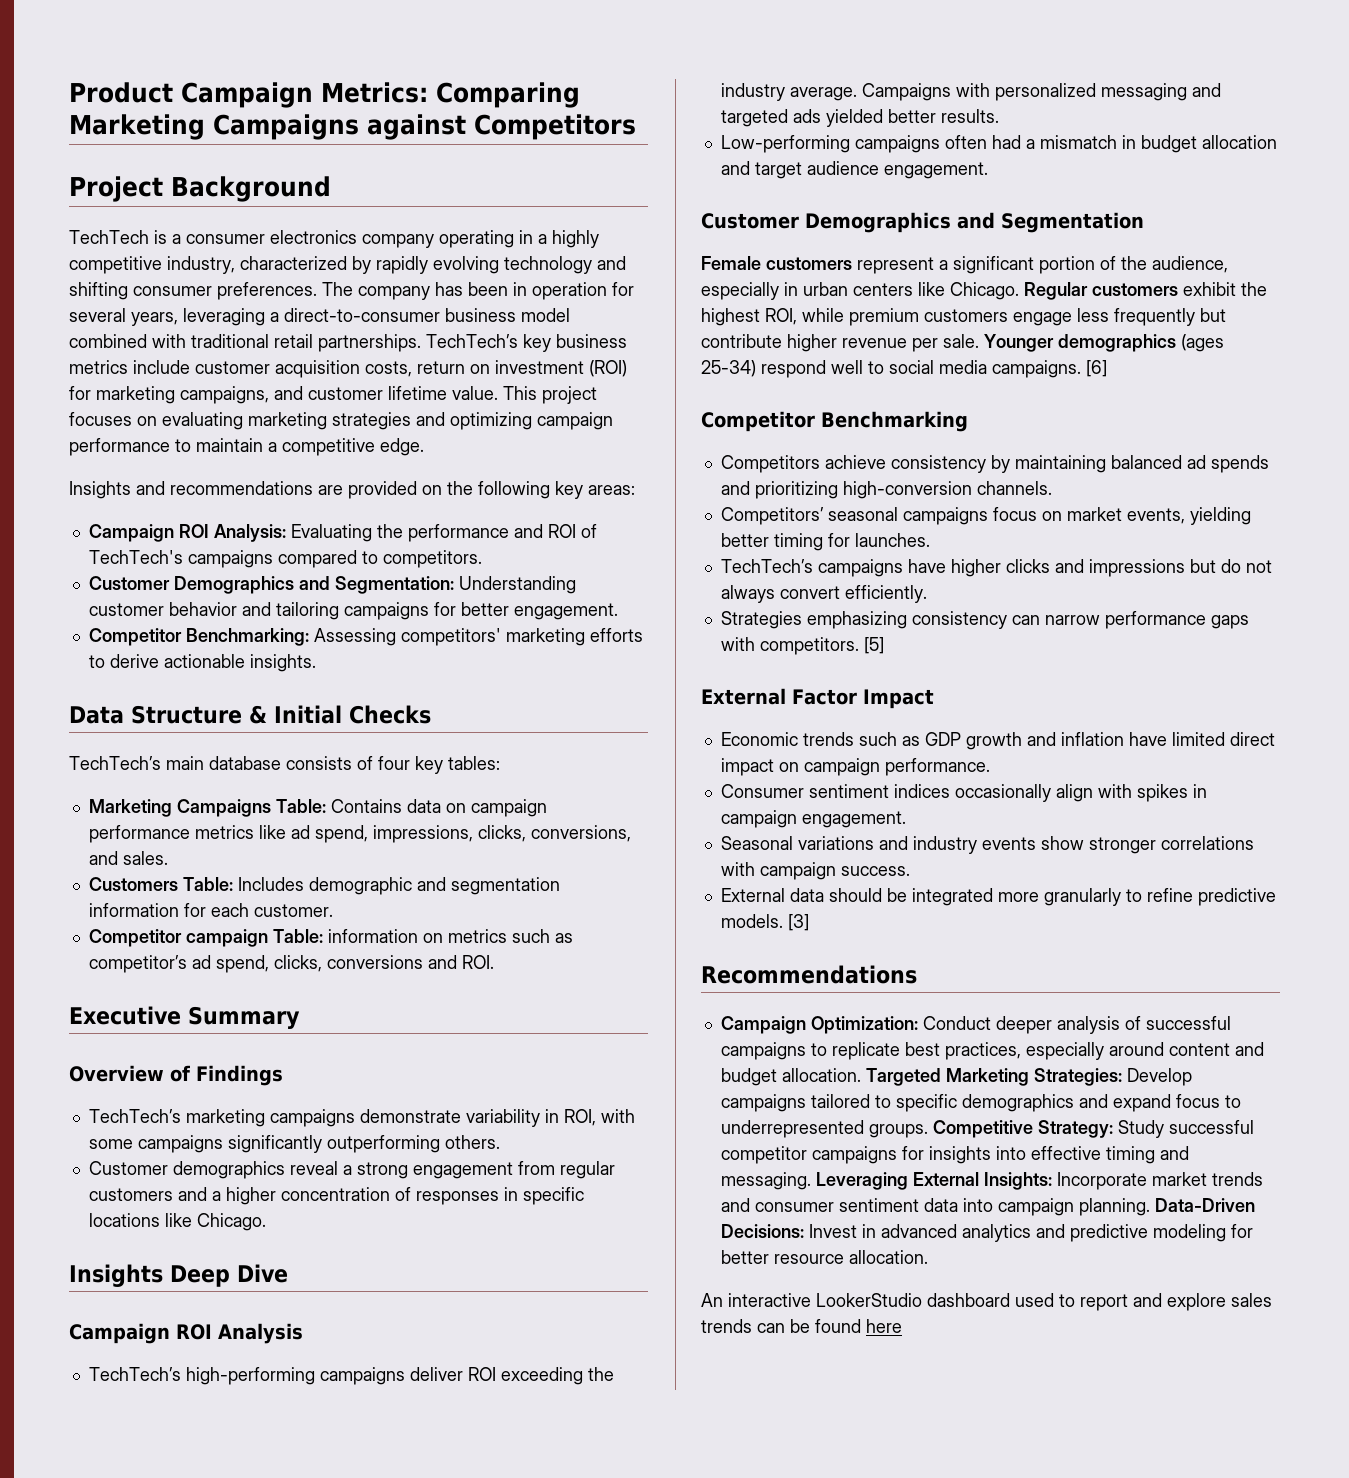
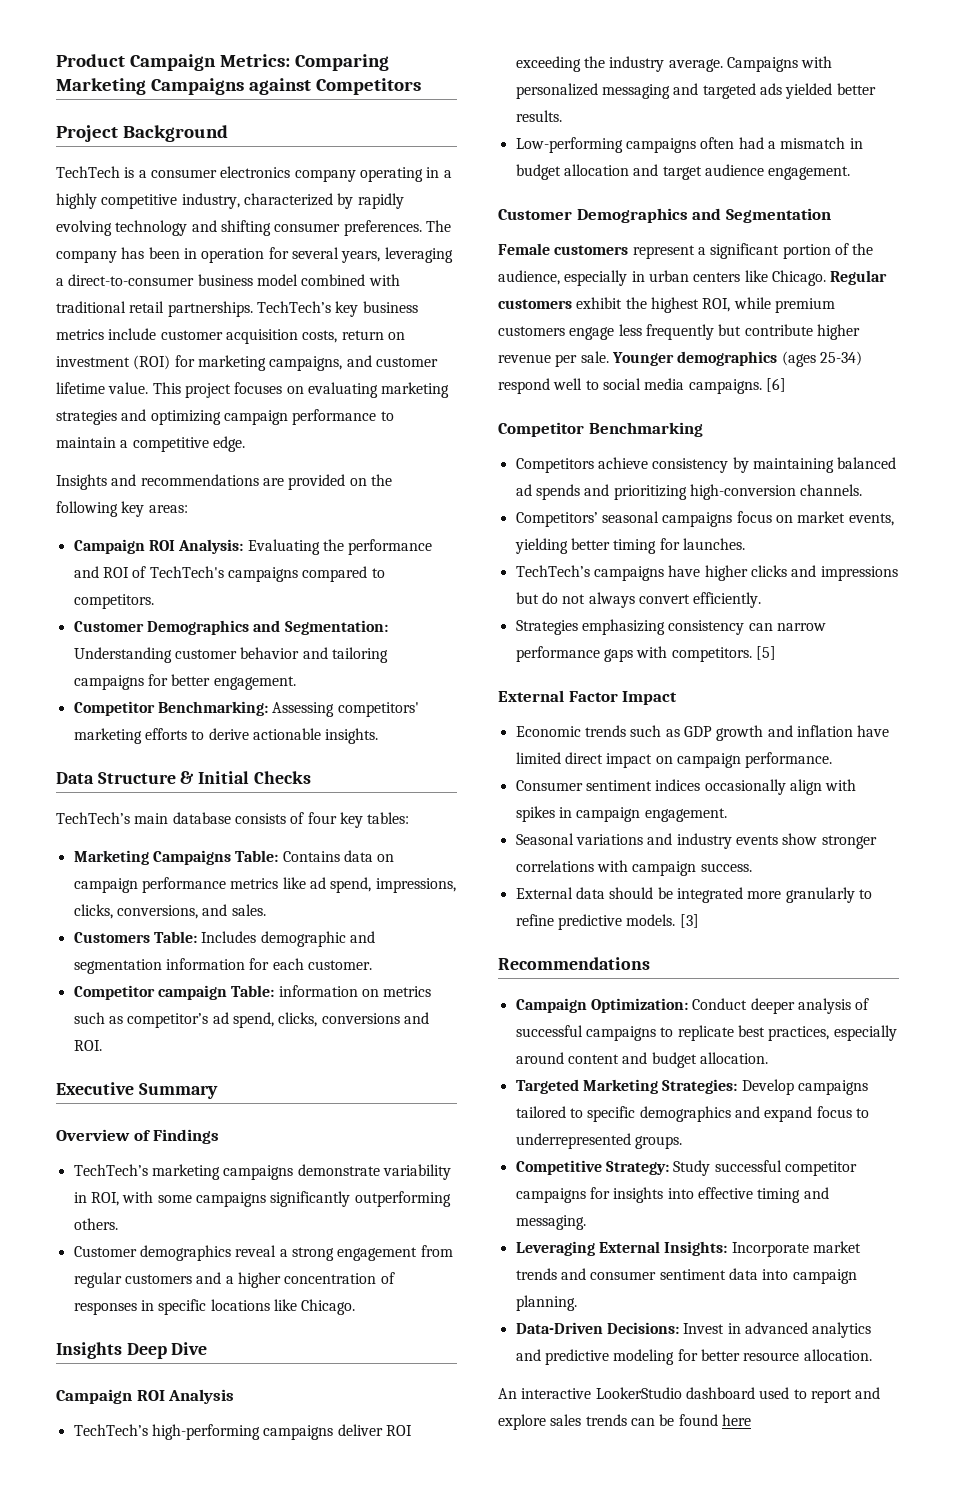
(861, 1075) none -> (768, 1058) //
(928, 1131) none -> (682, 1142) //
(811, 1181) none -> (586, 1222) //
(1150, 1207) none -> (577, 1303) //

